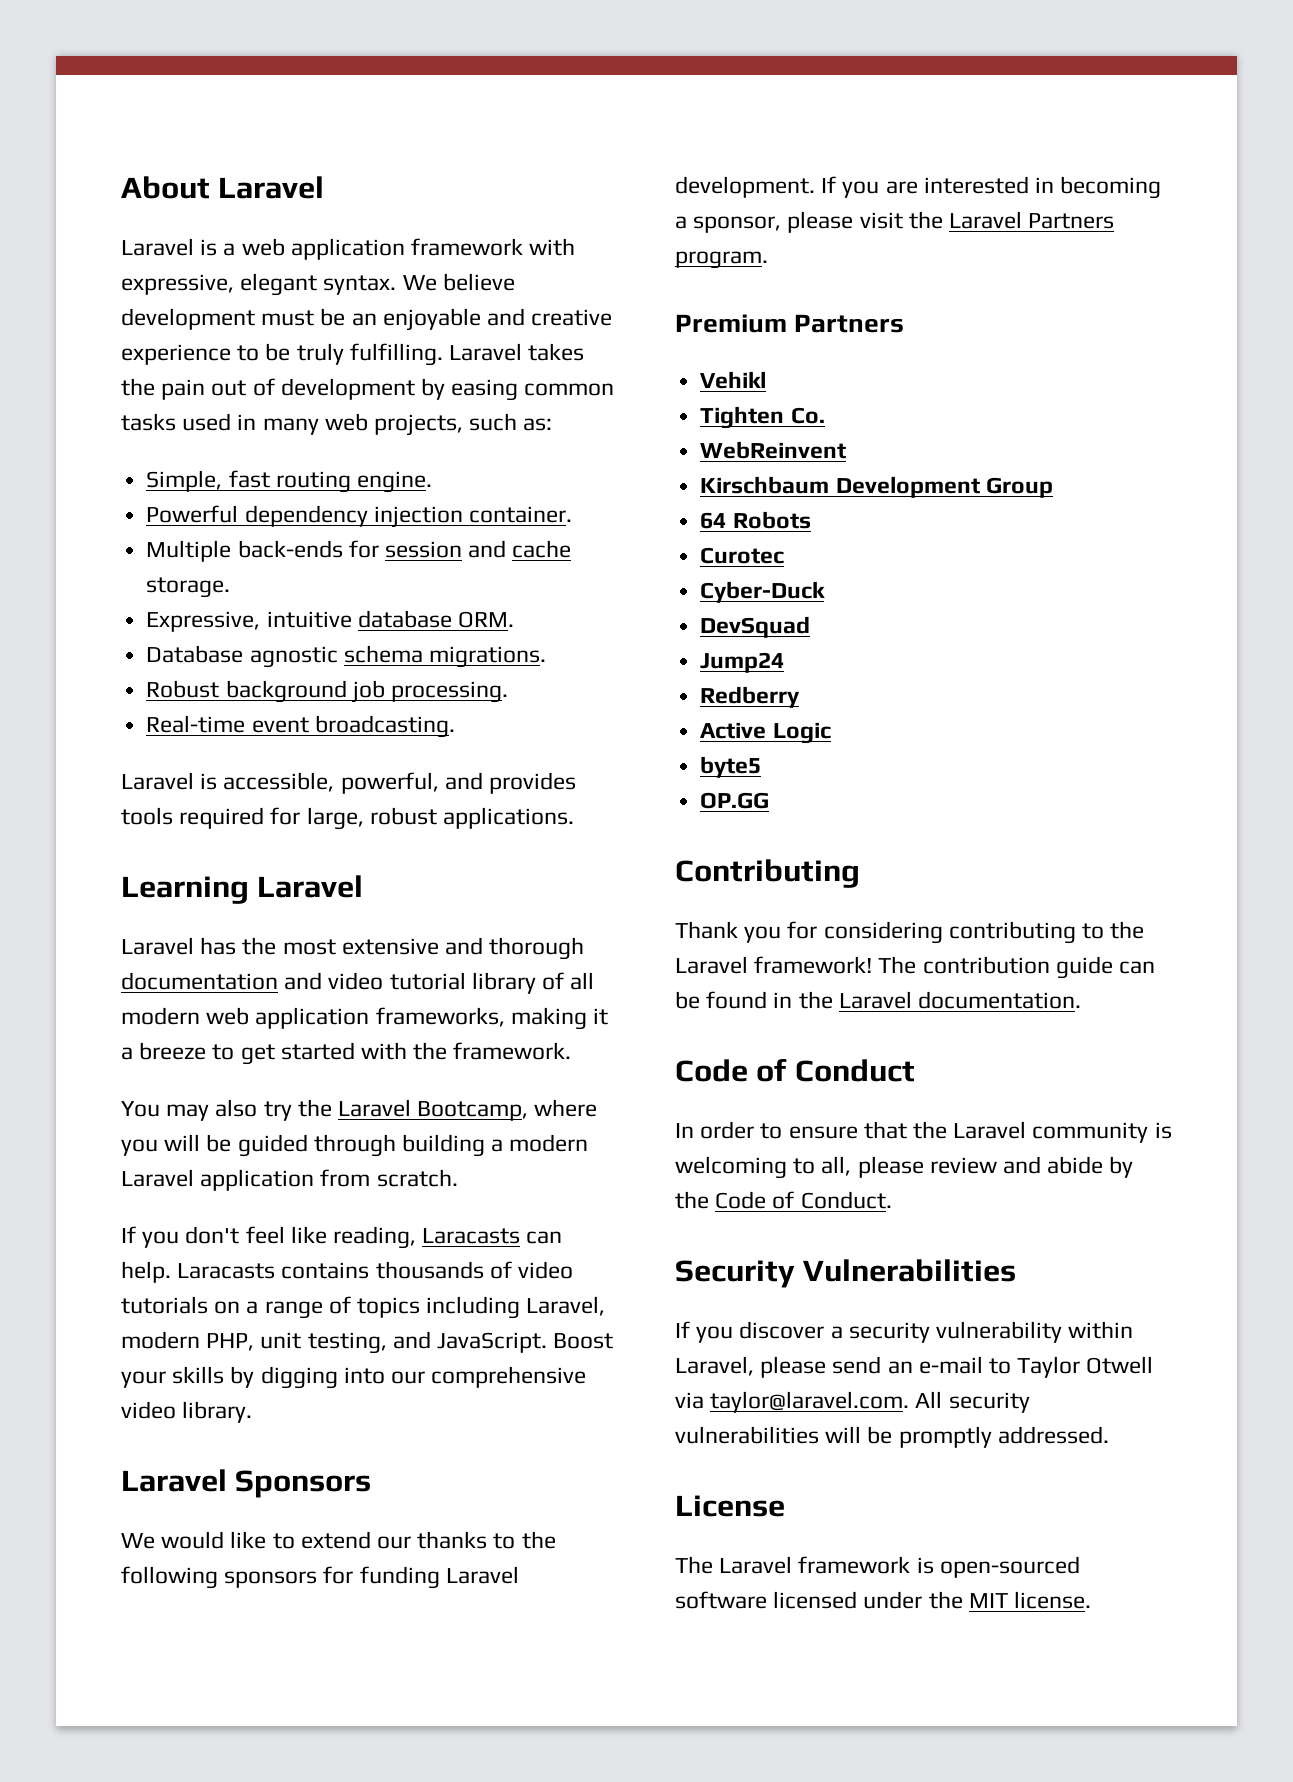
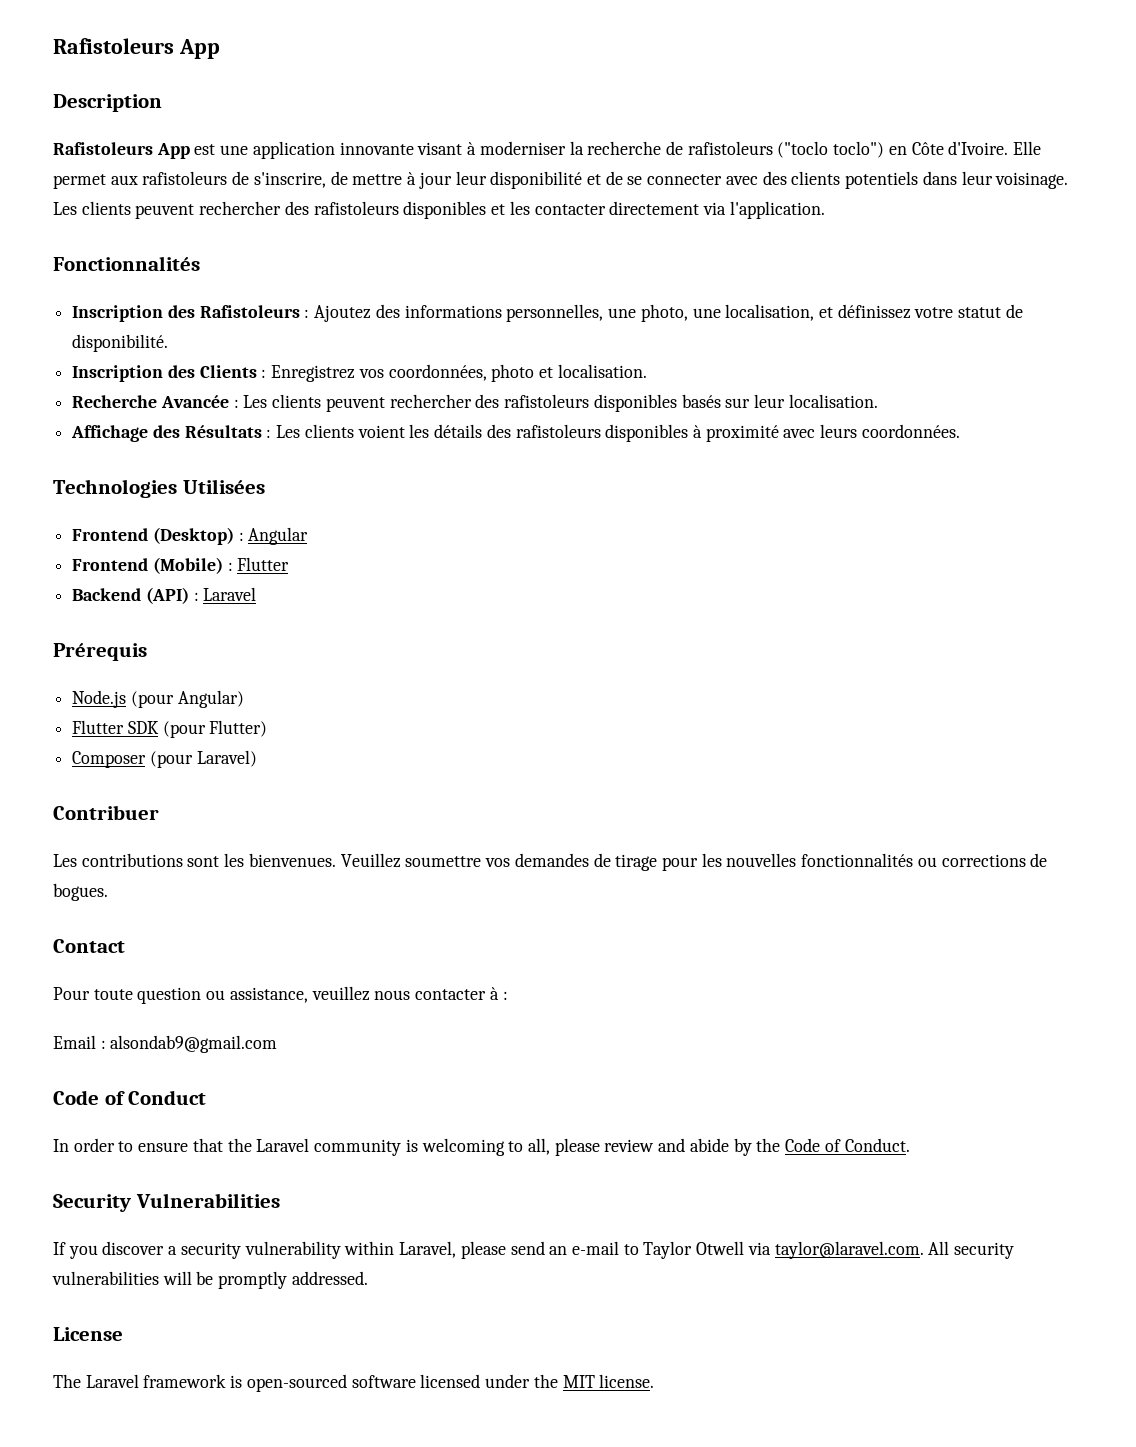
[121,176,325,199] [121,238,576,260] [121,273,515,296] [121,308,613,331] [121,343,585,366] [121,378,615,401] [121,413,553,436] [146,470,432,493] [146,505,572,528] [146,540,572,562] [146,577,231,598] [146,610,514,632] [146,645,546,668] [146,680,508,703] [146,715,455,738] [121,772,577,794] [121,807,575,830] [121,875,364,904] [121,937,585,960] [121,972,595,994] [121,1007,609,1030] [121,1042,572,1065] [121,1099,598,1121] [121,1134,589,1157] [121,1169,458,1191] [121,1226,563,1249] [121,1261,574,1283] [121,1296,606,1319] [121,1331,614,1354] [121,1366,587,1389] [121,1401,253,1423] [121,1469,372,1498] [121,1531,556,1549] [121,1566,519,1589] [675,176,1162,199] [675,211,1115,233] [675,251,768,269] [675,314,905,333] [700,371,767,389] [700,406,825,429] [700,441,847,459] [700,476,1053,498] [700,511,811,529] [700,547,785,564] [700,581,826,603] [700,616,811,638] [700,652,785,673] [700,686,801,708] [700,722,831,744] [700,756,762,778] [700,792,770,809] [675,859,860,888] [675,921,1145,944] [675,956,1156,979] [675,991,1082,1009] About Laravel // Laravel is a web application framework with expressive, elegant syntax. We believe development must be an enjoyable and creative experience to be truly fulfilling. Laravel takes the pain out of development by easing common tasks used in many web projects, such as: // Simple, fast routing engine. // Powerful dependency injection container. // Multiple back-ends for session and cache storage. // Expressive, intuitive database ORM. // Database agnostic schema migrations. // Robust background job processing. // Real-time event broadcasting. // Laravel is accessible, powerful, and provides tools required for large, robust applications. // Learning Laravel // Laravel has the most extensive and thorough documentation and video tutorial library of all modern web application frameworks, making it a breeze to get started with the framework. // You may also try the Laravel Bootcamp, where you will be guided through building a modern Laravel application from scratch. // If you don't feel like reading, Laracasts can help. Laracasts contains thousands of video tutorials on a range of topics including Laravel, modern PHP, unit testing, and JavaScript. Boost your skills by digging into our comprehensive video library. // Laravel Sponsors // We would like to extend our thanks to the following sponsors for funding Laravel development. If you are interested in becoming a sponsor, please visit the Laravel Partners program. // Premium Partners // Vehikl // Tighten Co. // WebReinvent // Kirschbaum Development Group // 64 Robots // Curotec // Cyber-Duck // DevSquad // Jump24 // Redberry // Active Logic // byte5 // OP.GG // Contributing // Thank you for considering contributing to the Laravel framework! The contribution guide can be found in the Laravel documentation. -> [53,38,220,59] [53,94,162,112] [53,141,1042,159] [53,171,1069,189] [53,201,825,219] [53,256,200,271] [72,304,1023,322] [72,334,169,352] [72,364,647,382] [72,394,878,412] [71,424,960,442] [53,479,265,498] [72,527,309,545] [72,557,290,574] [72,587,257,604] [53,643,147,661] [72,690,244,708] [72,720,268,738] [72,750,257,768] [53,805,159,820] [53,853,1048,871] [53,883,108,901] [53,939,125,953] [53,986,508,1004] [53,1035,278,1053] Rafistoleurs App // Description // Rafistoleurs App est une application innovante visant à moderniser la recherche de rafistoleurs ("toclo toclo") en Côte d'Ivoire. Elle permet aux rafistoleurs de s'inscrire, de mettre à jour leur disponibilité et de se connecter avec des clients potentiels dans leur voisinage. Les clients peuvent rechercher des rafistoleurs disponibles et les contacter directement via l'application. // Fonctionnalités // Inscription des Rafistoleurs : Ajoutez des informations personnelles, une photo, une localisation, et définissez votre statut de disponibilité. // Inscription des Clients : Enregistrez vos coordonnées, photo et localisation. // Recherche Avancée : Les clients peuvent rechercher des rafistoleurs disponibles basés sur leur localisation. // Affichage des Résultats : Les clients voient les détails des rafistoleurs disponibles à proximité avec leurs coordonnées. // Technologies Utilisées // Frontend (Desktop) : Angular // Frontend (Mobile) : Flutter // Backend (API) : Laravel // Prérequis // Node.js (pour Angular) // Flutter SDK (pour Flutter) // Composer (pour Laravel) // Contribuer // Les contributions sont les bienvenues. Veuillez soumettre vos demandes de tirage pour les nouvelles fonctionnalités ou corrections de bogues. // Contact // Pour toute question ou assistance, veuillez nous contacter à : // Email : alsondab9@gmail.com

